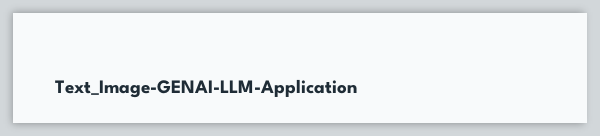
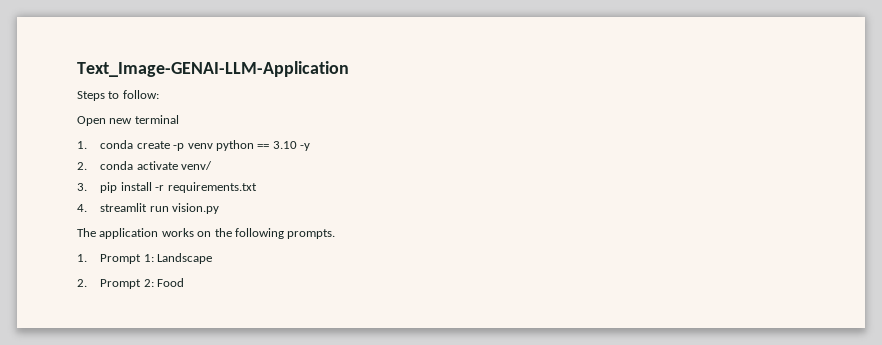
(357, 88) none -> [77,90,159,101] [77,115,179,126] [77,140,311,151] [77,161,213,170] [77,182,257,193] [77,203,220,214] [77,228,336,239] [77,253,213,264] [77,278,185,289] // Steps to follow: // Open new terminal // 1. conda create -p venv python == 3.10 -y // 2. conda activate venv/ // 3. pip install -r requirements.txt // 4. streamlit run vision.py // The application works on the following prompts. // 1. Prompt 1: Landscape // 2. Prompt 2: Food

